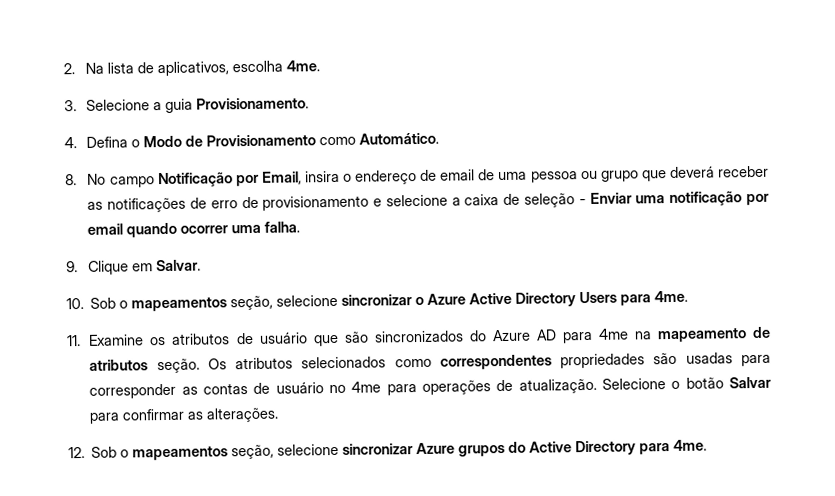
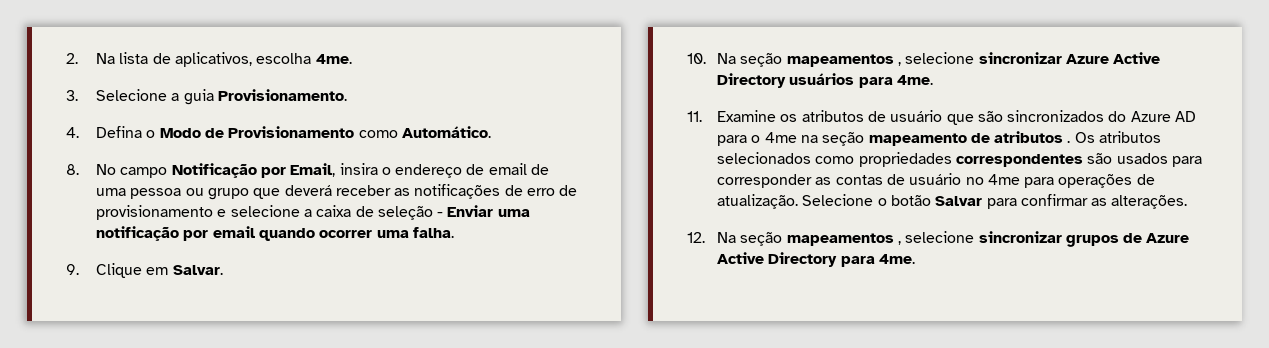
[90,291,618,312] Sob o mapeamentos seção, selecione sincronizar o Azure Active Directory Users -> [716,52,1161,67] [716,73,855,88] Na seção mapeamentos , selecione sincronizar Azure Active Directory usuários
(593, 337) none -> [751,135,761,143] o
(652, 335) none -> [822,132,865,146] seção
[156,358,200,374] seção. -> [1067,140,1071,143] .
[439,352,733,370] correspondentes propriedades são usadas -> [858,152,1168,167] propriedades correspondentes são usados
[91,441,527,461] Sob o mapeamentos seção, selecione sincronizar Azure grupos do -> [716,231,1190,247] Na seção mapeamentos , selecione sincronizar grupos de Azure

